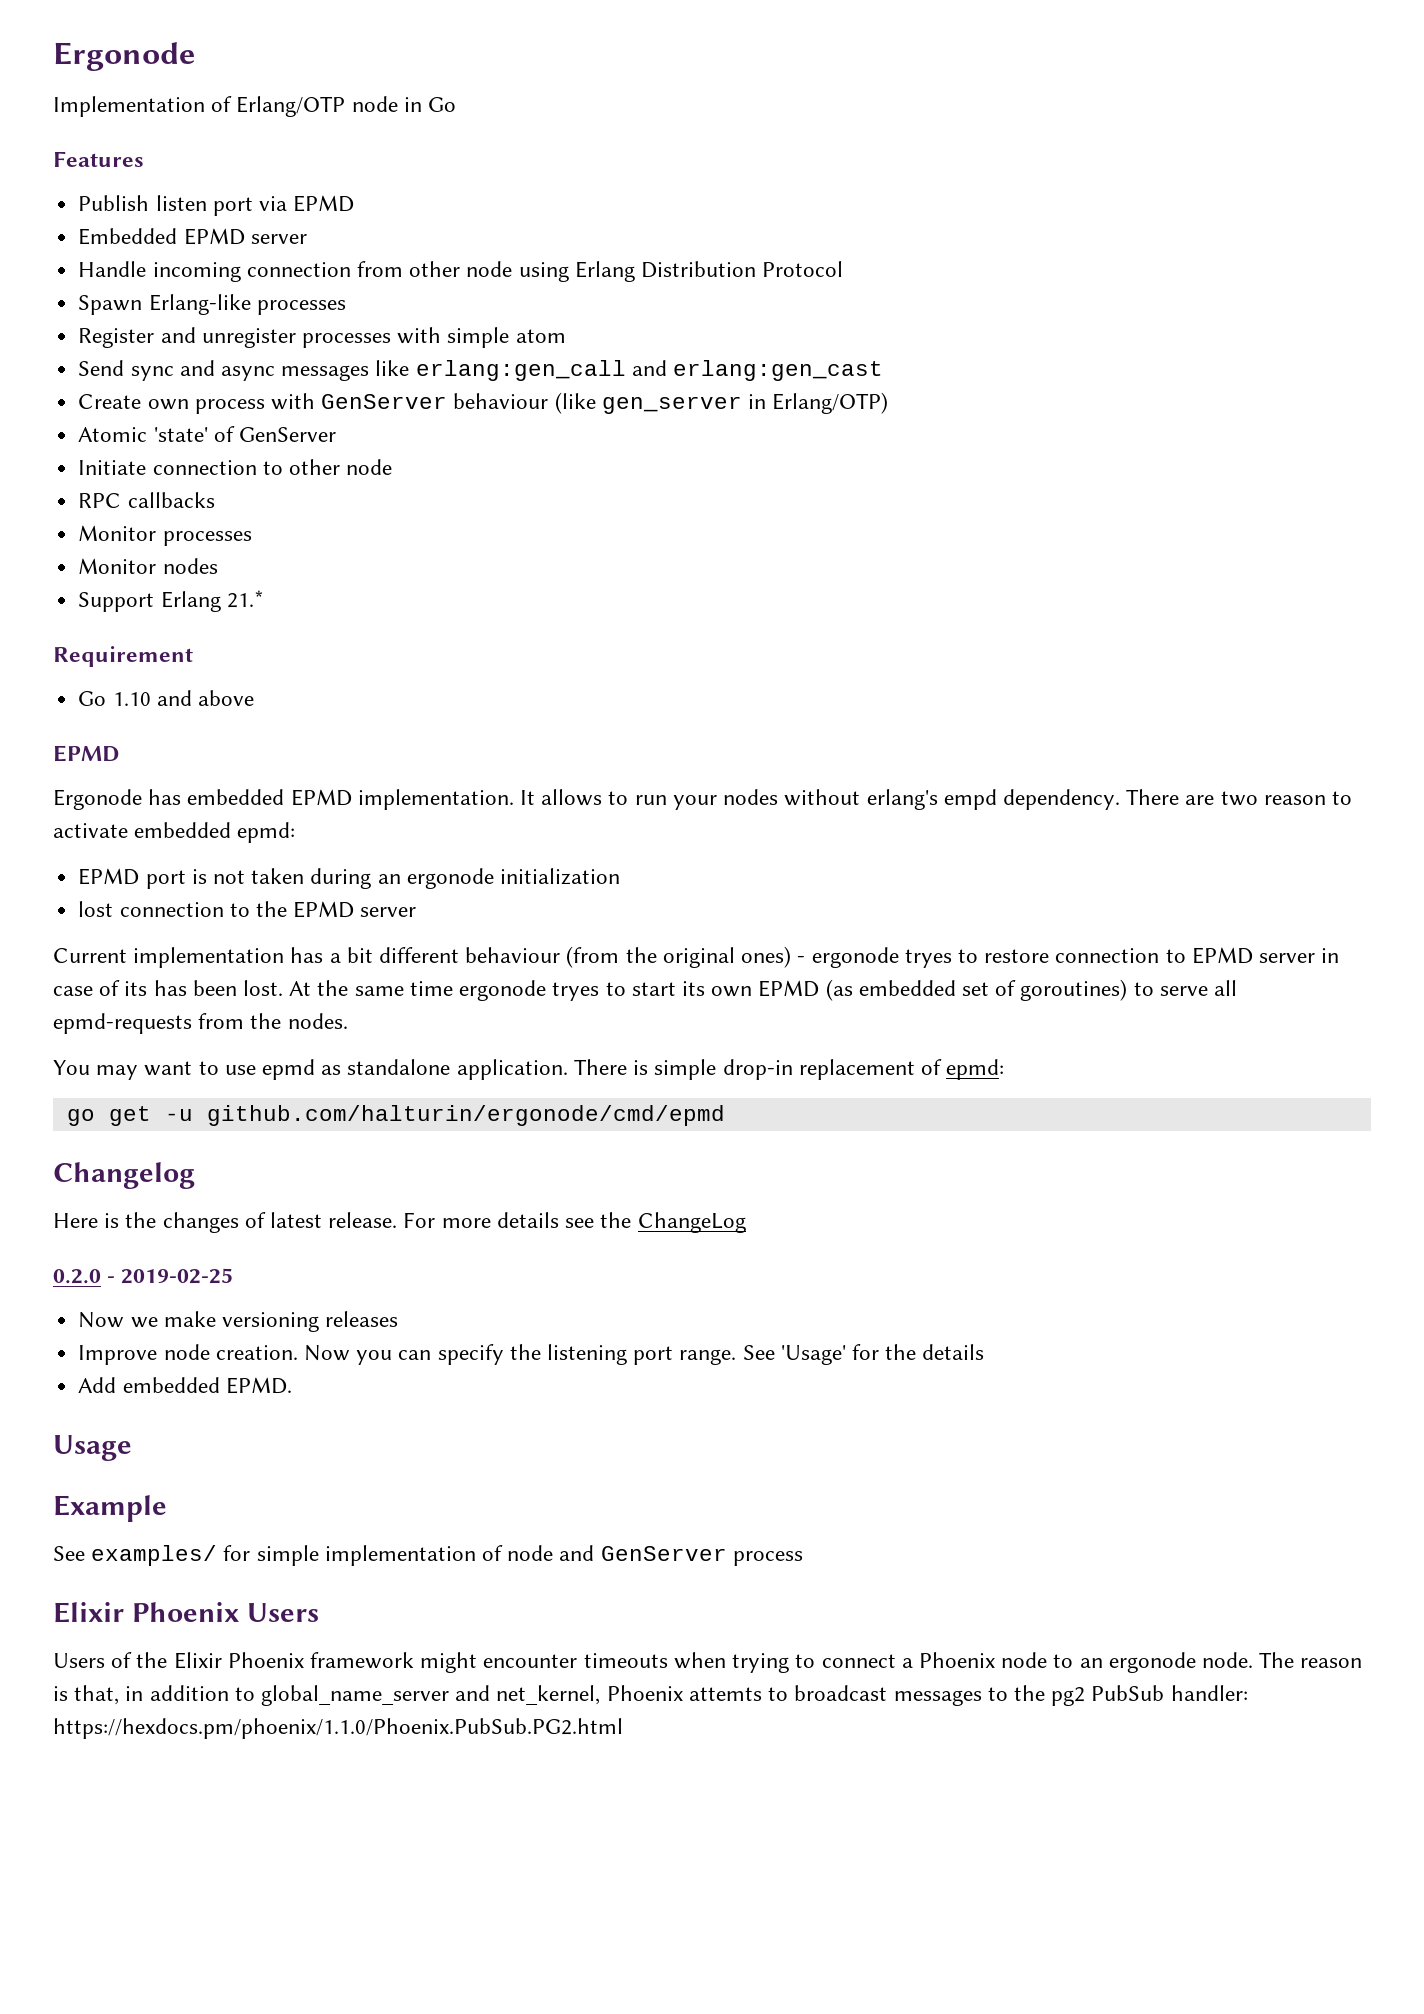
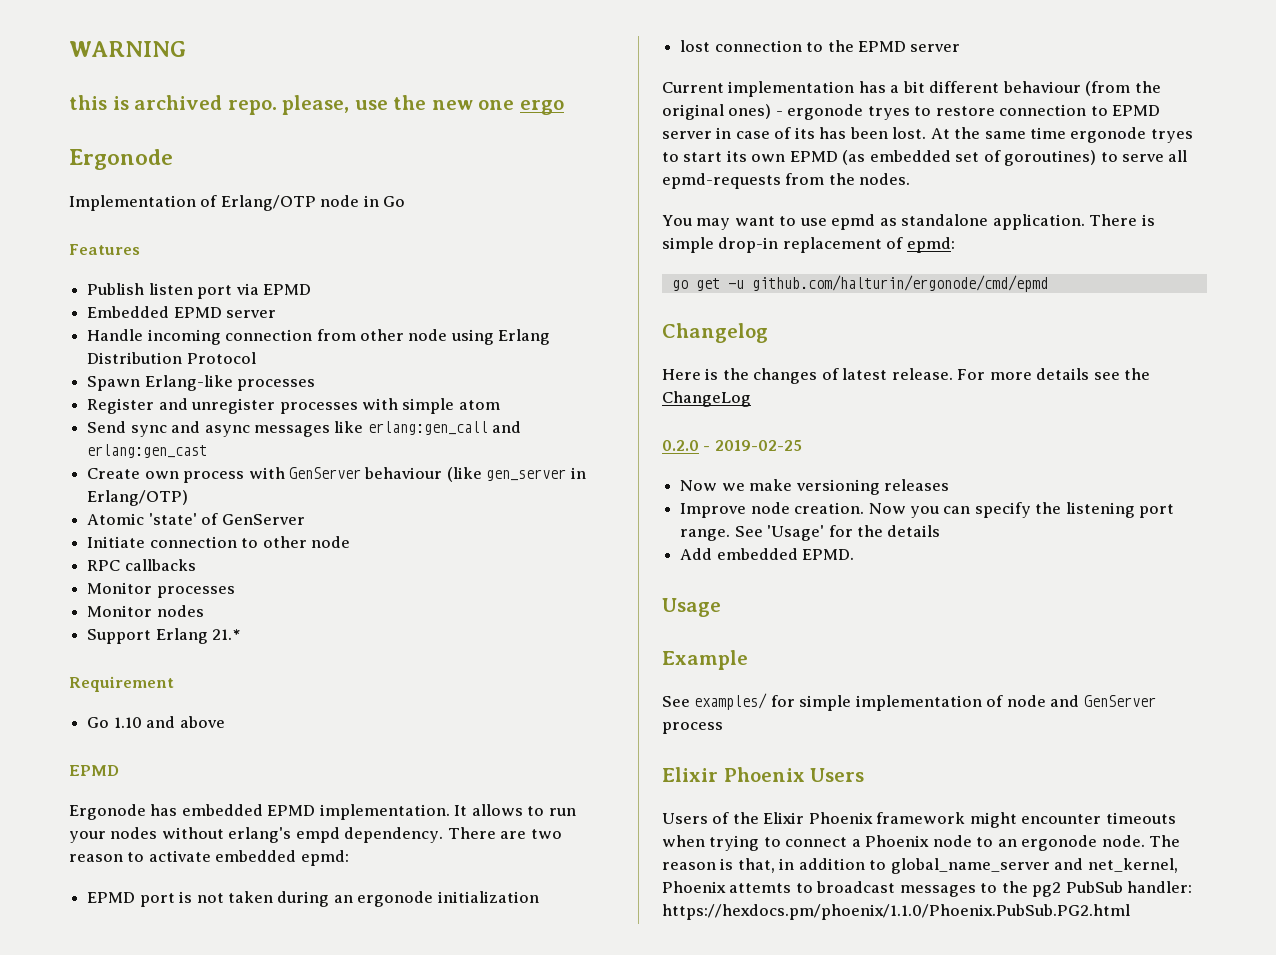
(53, 56) none -> [69,41,186,57] [69,95,564,115] WARNING // this is archived repo. please, use the new one ergo //

